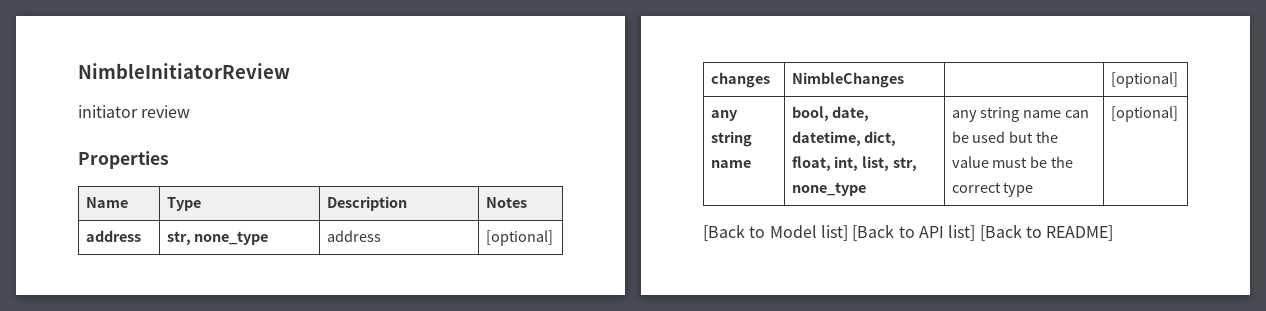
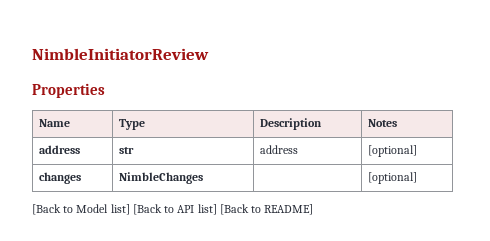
[78,105,191,118] // initiator review -> (209, 54) none
[166,231,269,245] str, none_type -> [118,147,134,154] str
[710,110,738,121] [710,131,752,147] [710,160,751,168] [791,106,870,121] [791,131,897,146] [791,156,918,171] [791,182,866,196] [951,107,1090,122] [951,131,1059,143] [951,156,1074,168] [951,182,1034,197] [1110,106,1178,122] // any string name | bool, date, datetime, dict, float, int, list, str, none_type | any string name can be used but the value must be the correct type | [optional] -> (417, 178) none

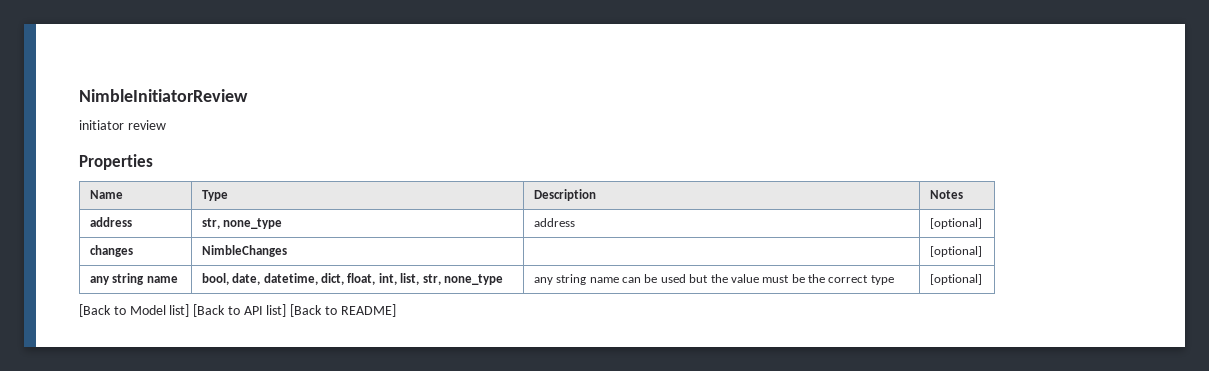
(209, 54) none -> [79,120,166,130] // initiator review
[118,147,134,154] str -> [201,218,283,229] str, none_type
(417, 178) none -> [89,273,178,285] [201,273,503,285] [533,274,894,285] [929,274,982,285] // any string name | bool, date, datetime, dict, float, int, list, str, none_type | any string name can be used but the value must be the correct type | [optional]

